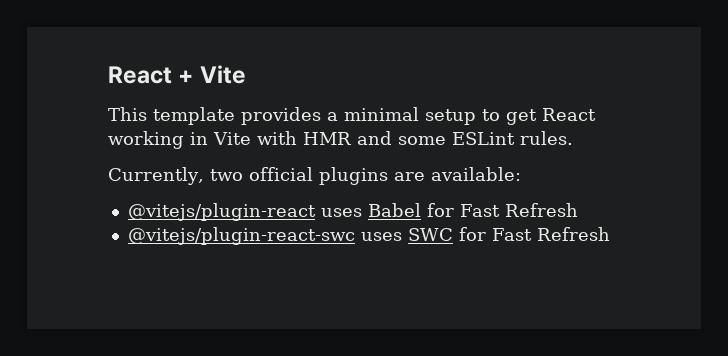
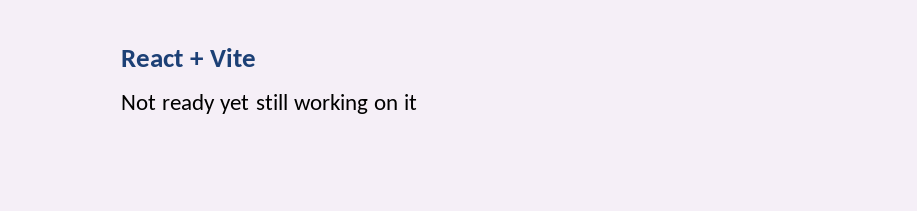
[108,107,596,125] [108,131,573,149] [108,167,521,185] [127,203,578,221] [127,227,610,245] This template provides a minimal setup to get React working in Vite with HMR and some ESLint rules. // Currently, two official plugins are available: // @vitejs/plugin-react uses Babel for Fast Refresh // @vitejs/plugin-react-swc uses SWC for Fast Refresh -> [121,94,418,114] Not ready yet still working on it

